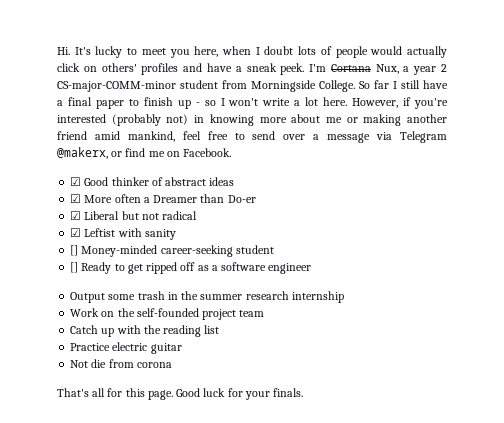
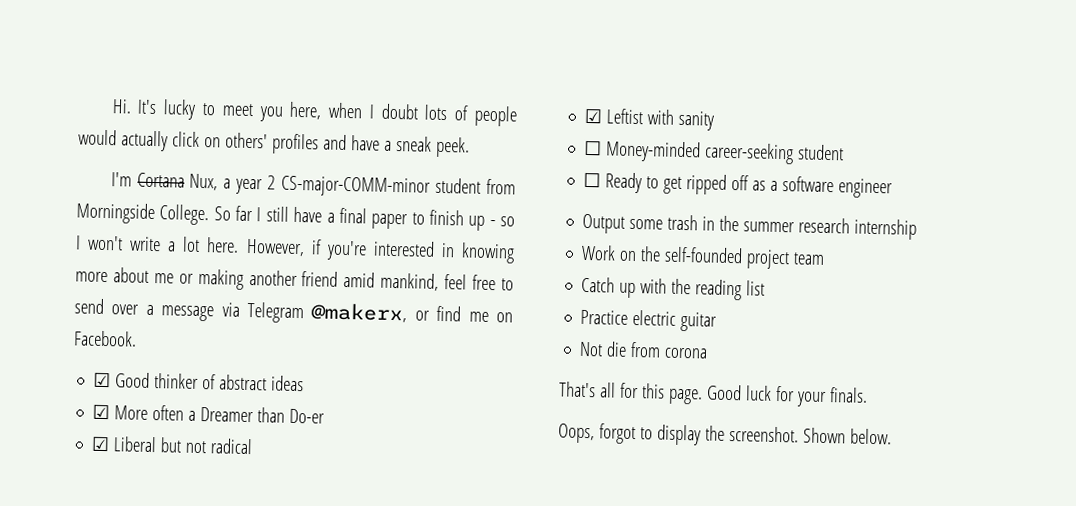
(305, 69) none -> (470, 147) //
[111,114,189,126] (probably not) -> (435, 248) none
[70,245,79,256] [] -> [584,140,603,156] ☐
[70,262,79,273] [] -> [583,172,602,188] ☐
(304, 392) none -> [558,423,892,446] // Oops, forgot to display the screenshot. Shown below.

